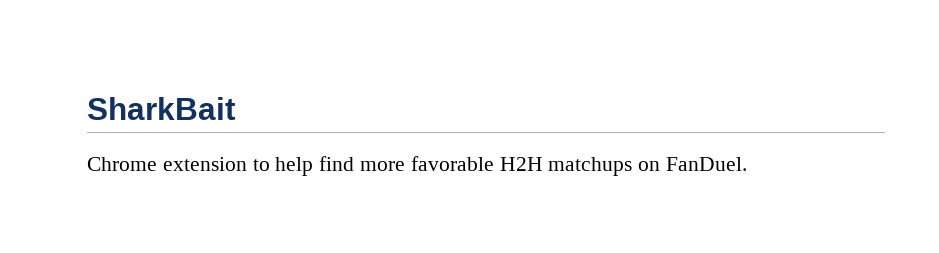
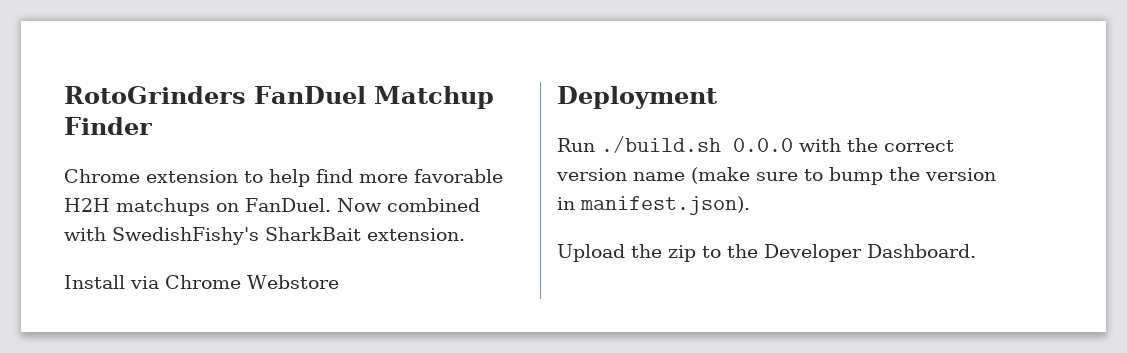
[87,97,236,120] SharkBait -> [64,86,494,109] [64,117,152,135] RotoGrinders FanDuel Matchup Finder
(748, 164) none -> [336,198,480,212] [64,227,465,245] [64,275,339,289] [557,86,717,109] [557,136,954,153] [556,167,996,185] [557,196,750,215] [557,244,976,262] Now combined with SwedishFishy's SharkBait extension. // Install via Chrome Webstore // Deployment // Run ./build.sh 0.0.0 with the correct version name (make sure to bump the version in manifest.json). // Upload the zip to the Developer Dashboard.

